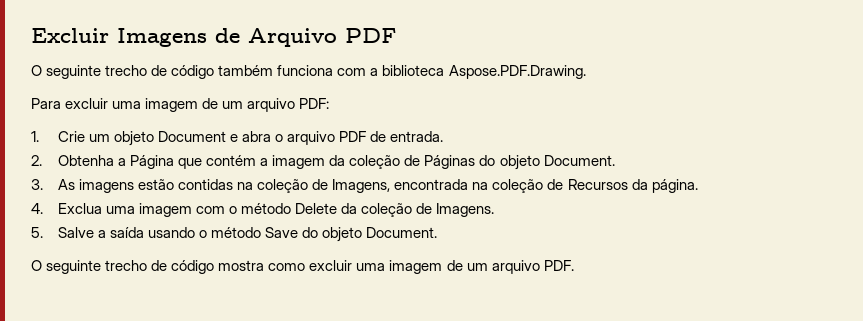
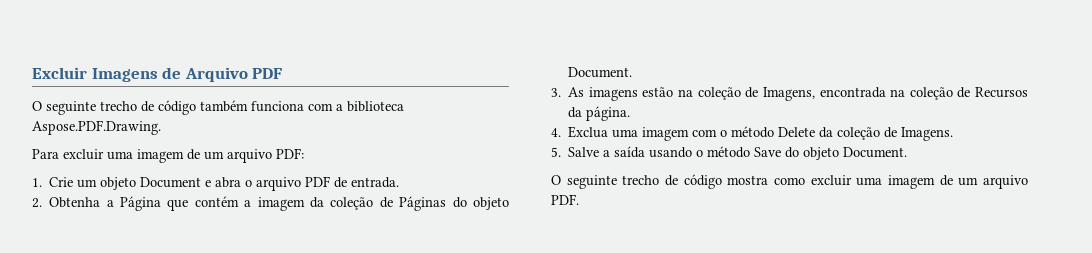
[178,179,234,190] contidas -> (674, 92) none

